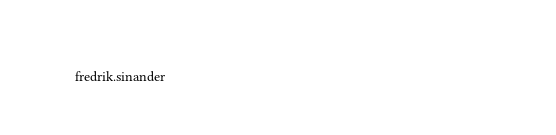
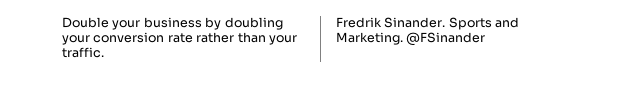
[75,71,165,82] fredrik.sinander -> [62,17,283,30] [62,32,297,45] [62,47,104,58] [336,17,520,30] [336,32,486,46] Double your business by doubling your conversion rate rather than your traffic. // Fredrik Sinander. Sports and Marketing. @FSinander

